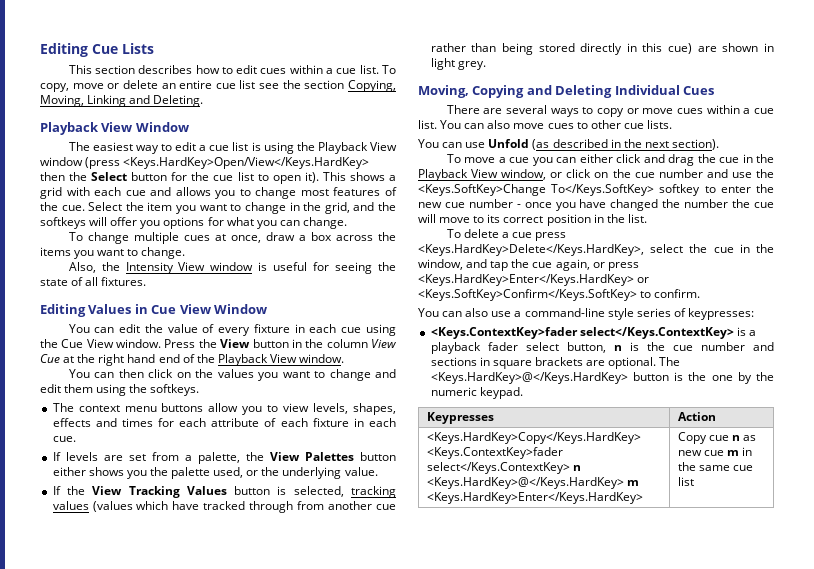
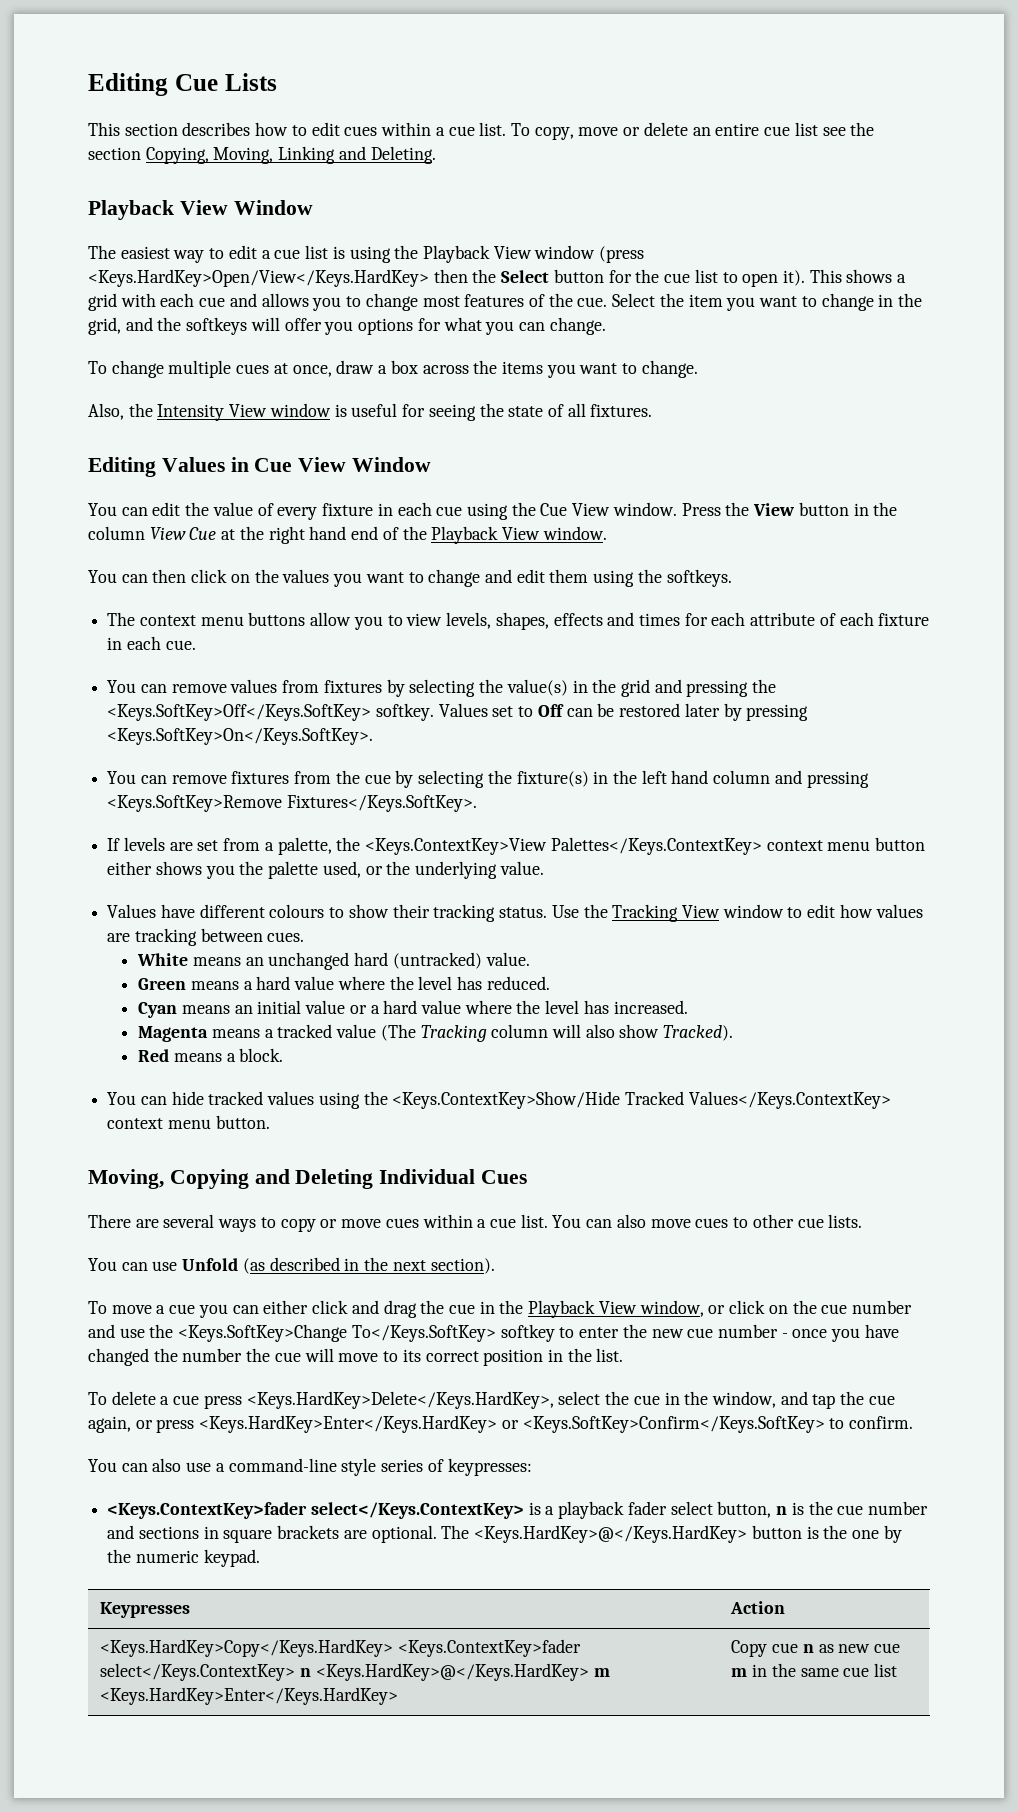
(76, 439) none -> [107,679,777,697] [107,703,809,721] [107,728,374,745] [107,770,869,788] [107,795,477,812] // You can remove values from fixtures by selecting the value(s) in the grid and pressing the <Keys.SoftKey>Off</Keys.SoftKey> softkey. Values set to Off can be restored later by pressing <Keys.SoftKey>On</Keys.SoftKey>. // You can remove fixtures from the cue by selecting the fixture(s) in the left hand column and pressing <Keys.SoftKey>Remove Fixtures</Keys.SoftKey>.
[269,452,354,461] View Palettes -> [365,837,871,855] <Keys.ContextKey>View Palettes</Keys.ContextKey> context menu
[52,486,396,498] [52,501,396,513] [430,43,774,55] [430,58,486,70] If the View Tracking Values button is selected, tracking values (values which have tracked through from another cue rather than being stored directly in this cue) are shown in light grey. -> [107,904,923,922] [107,928,305,946] [137,952,530,970] [138,976,550,990] [138,1000,688,1018] [138,1024,734,1042] [138,1048,284,1062] [107,1091,891,1109] [107,1115,270,1129] Values have different colours to show their tracking status. Use the Tracking View window to edit how values are tracking between cues. // White means an unchanged hard (untracked) value. // Green means a hard value where the level has reduced. // Cyan means an initial value or a hard value where the level has increased. // Magenta means a tracked value (The Tracking column will also show Tracked). // Red means a block. // You can hide tracked values using the <Keys.ContextKey>Show/Hide Tracked Values</Keys.ContextKey> context menu button.

